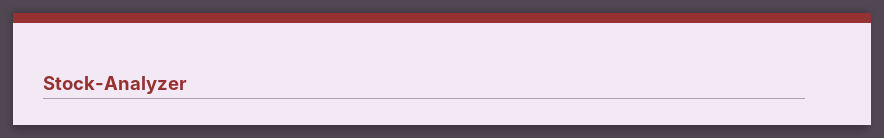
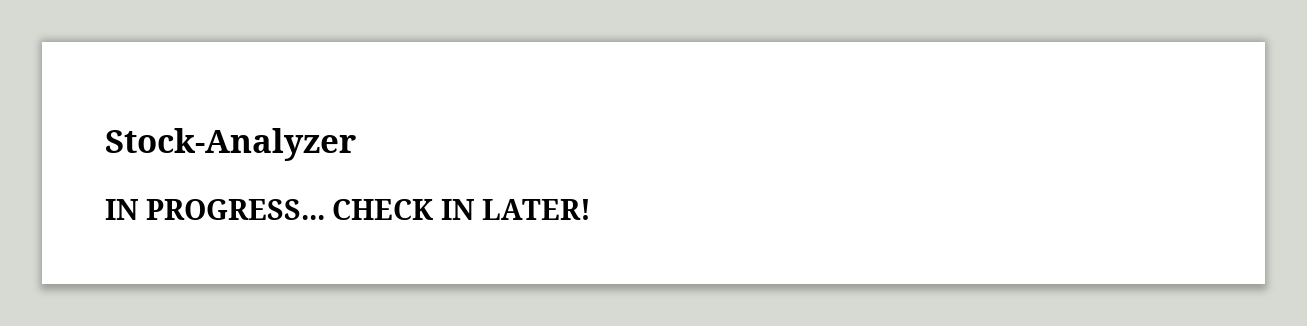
(187, 85) none -> [105,199,591,220] // IN PROGRESS... CHECK IN LATER!

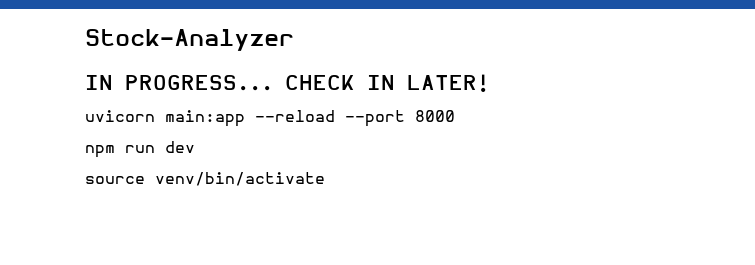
(591, 209) none -> [85,110,455,127] [85,141,195,158] [85,172,325,186] // uvicorn main:app --reload --port 8000 // npm run dev // source venv/bin/activate

